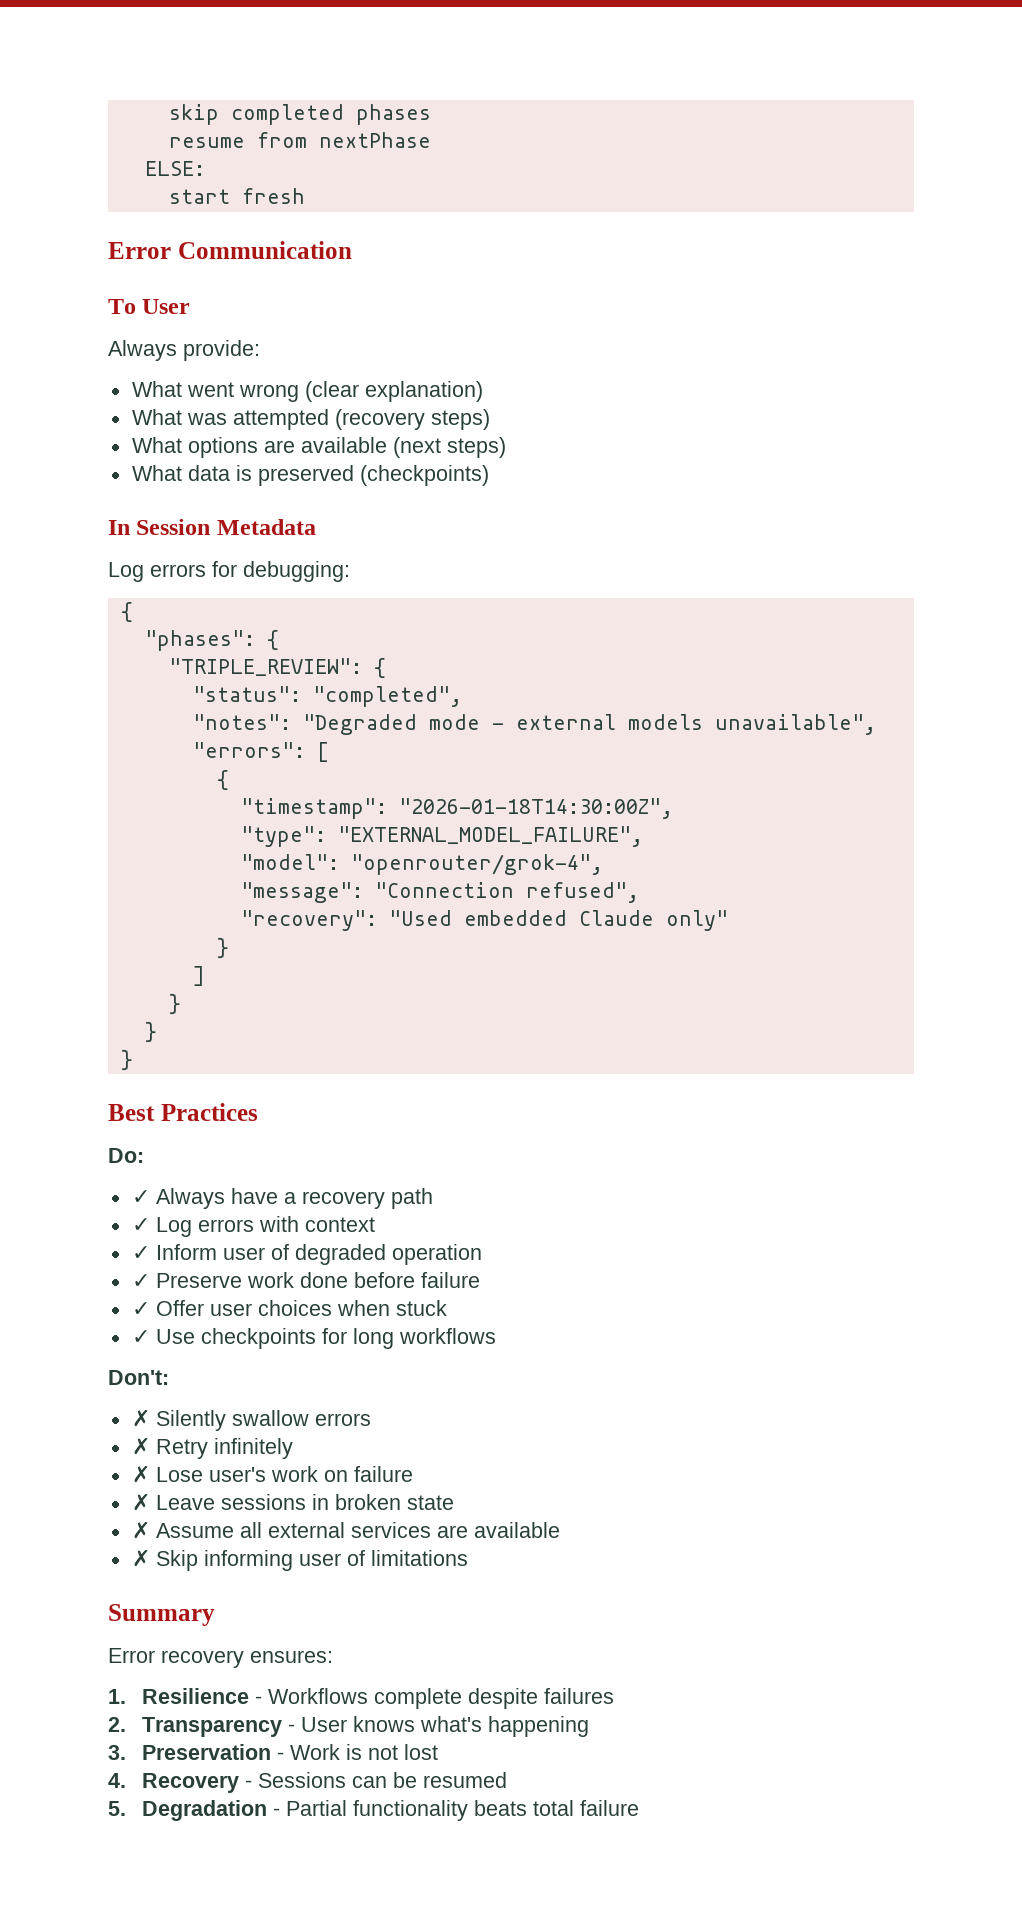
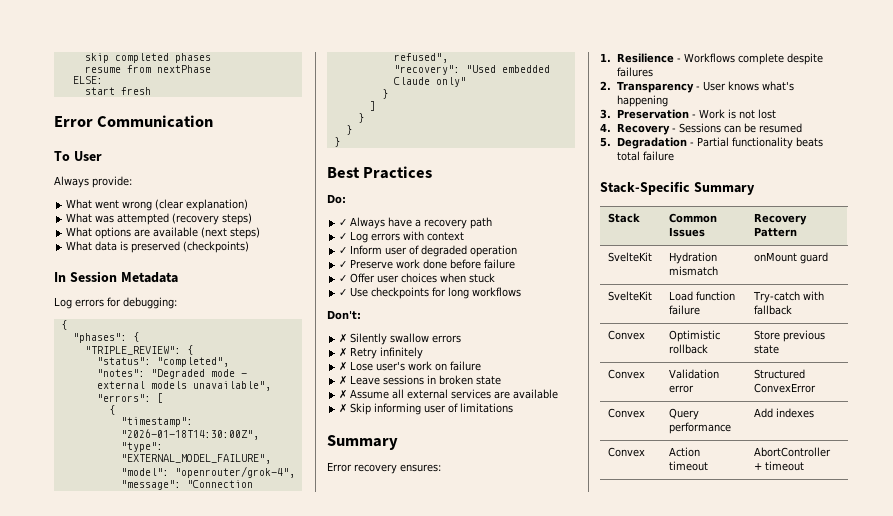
(640, 1808) none -> [600,181,755,195] [608,213,641,223] [669,213,718,223] [669,227,706,237] [754,213,808,225] [754,227,798,237] [608,252,653,262] [669,252,718,264] [669,266,719,276] [754,252,829,264] [608,291,653,301] [669,291,736,301] [669,305,701,315] [753,291,825,303] [754,305,793,315] [608,330,646,340] [669,330,721,342] [669,344,709,354] [754,330,826,342] [754,345,780,354] [608,369,646,379] [669,369,720,379] [669,385,695,393] [754,369,806,379] [754,383,817,393] [608,408,646,418] [669,408,700,420] [669,422,732,434] [754,408,815,418] [608,447,646,457] [669,447,701,457] [669,461,709,471] [754,447,832,457] [754,461,805,471] // Stack-Specific Summary // Stack | Common Issues | Recovery Pattern // SvelteKit | Hydration mismatch | onMount guard // SvelteKit | Load function failure | Try-catch with fallback // Convex | Optimistic rollback | Store previous state // Convex | Validation error | Structured ConvexError // Convex | Query performance | Add indexes // Convex | Action timeout | AbortController + timeout

